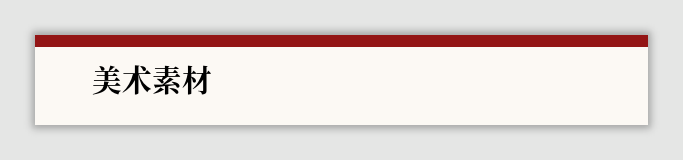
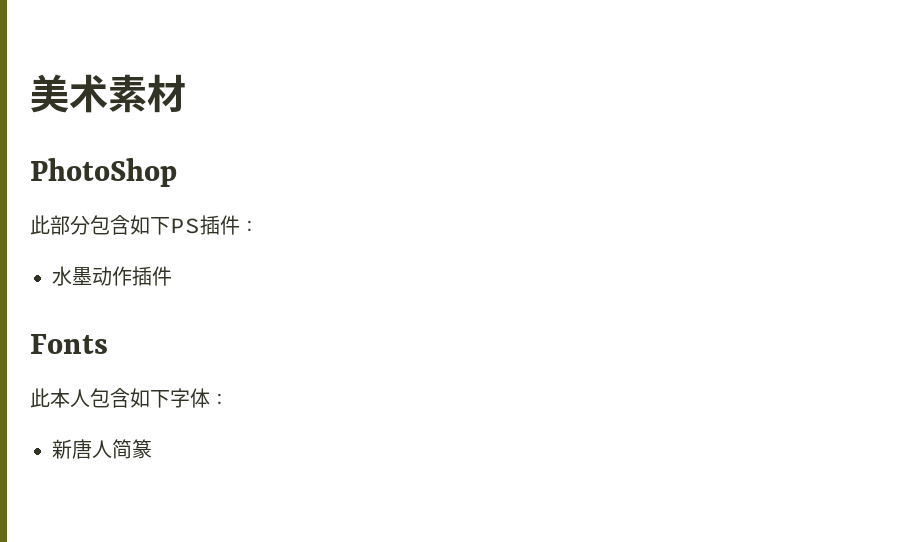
(212, 80) none -> [30,158,177,187] [30,215,259,235] [52,266,172,286] [30,334,108,354] [30,388,229,408] [52,439,152,459] // PhotoShop // 此部分包含如下PS插件： // 水墨动作插件 // Fonts // 此本人包含如下字体： // 新唐人简篆

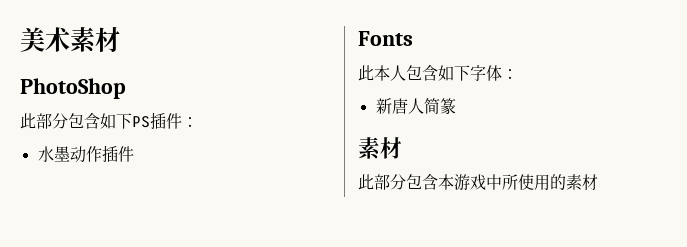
(152, 449) none -> [358,137,402,159] [358,174,598,191] // 素材 // 此部分包含本游戏中所使用的素材

